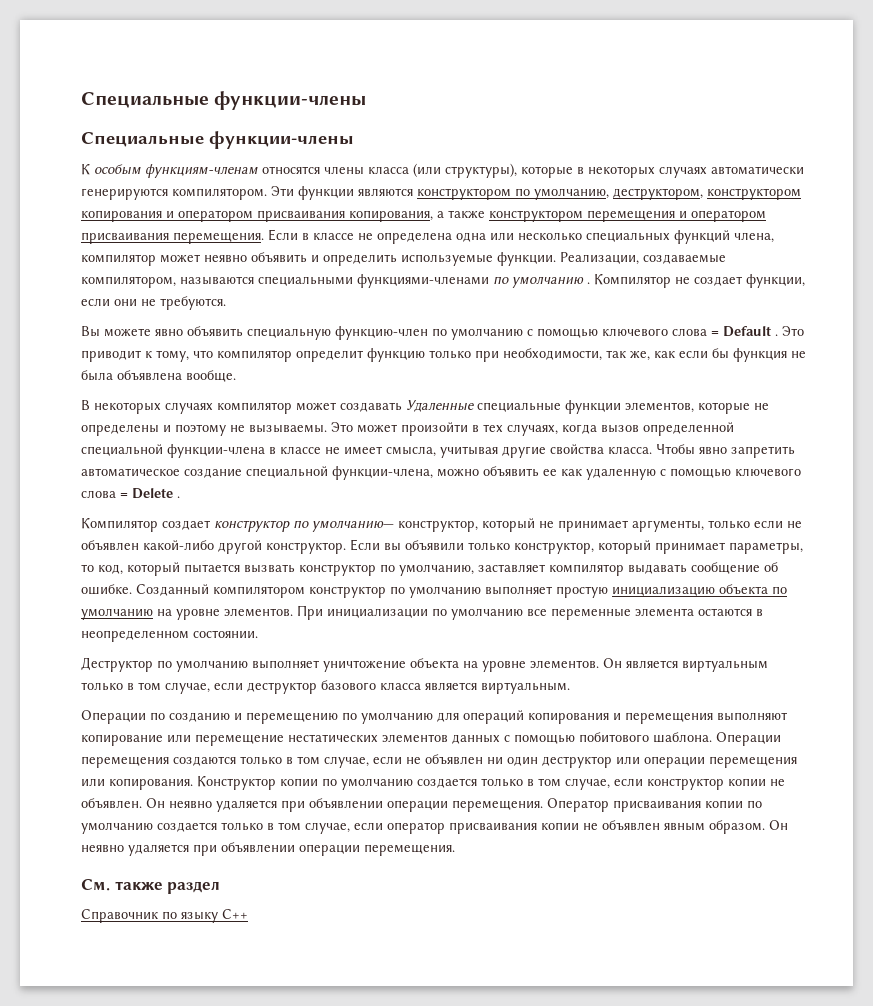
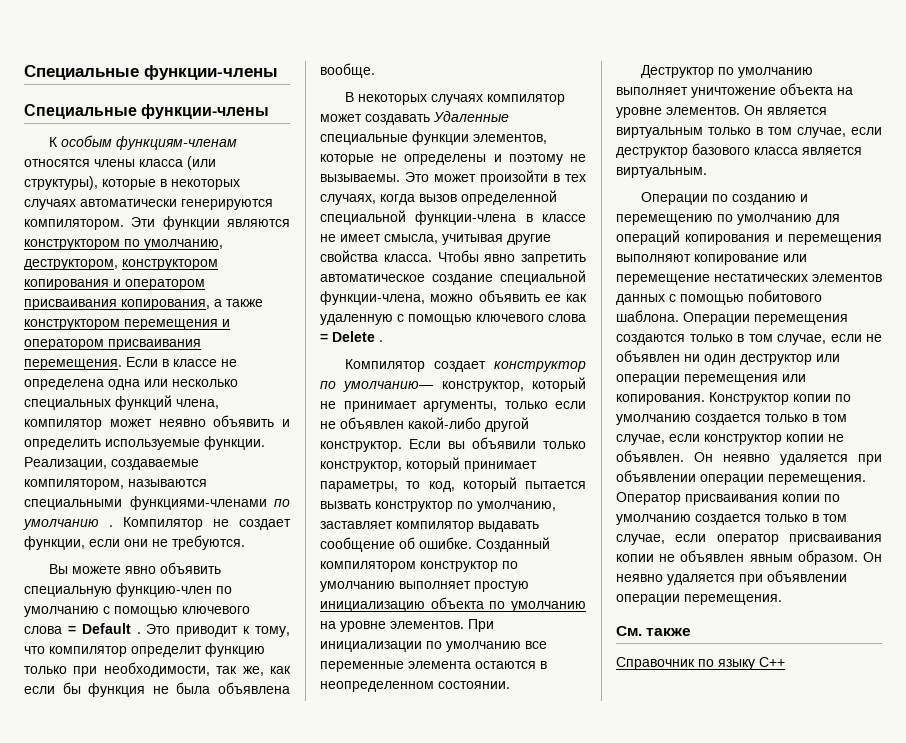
[167,881,221,894] раздел -> (692, 632) none

